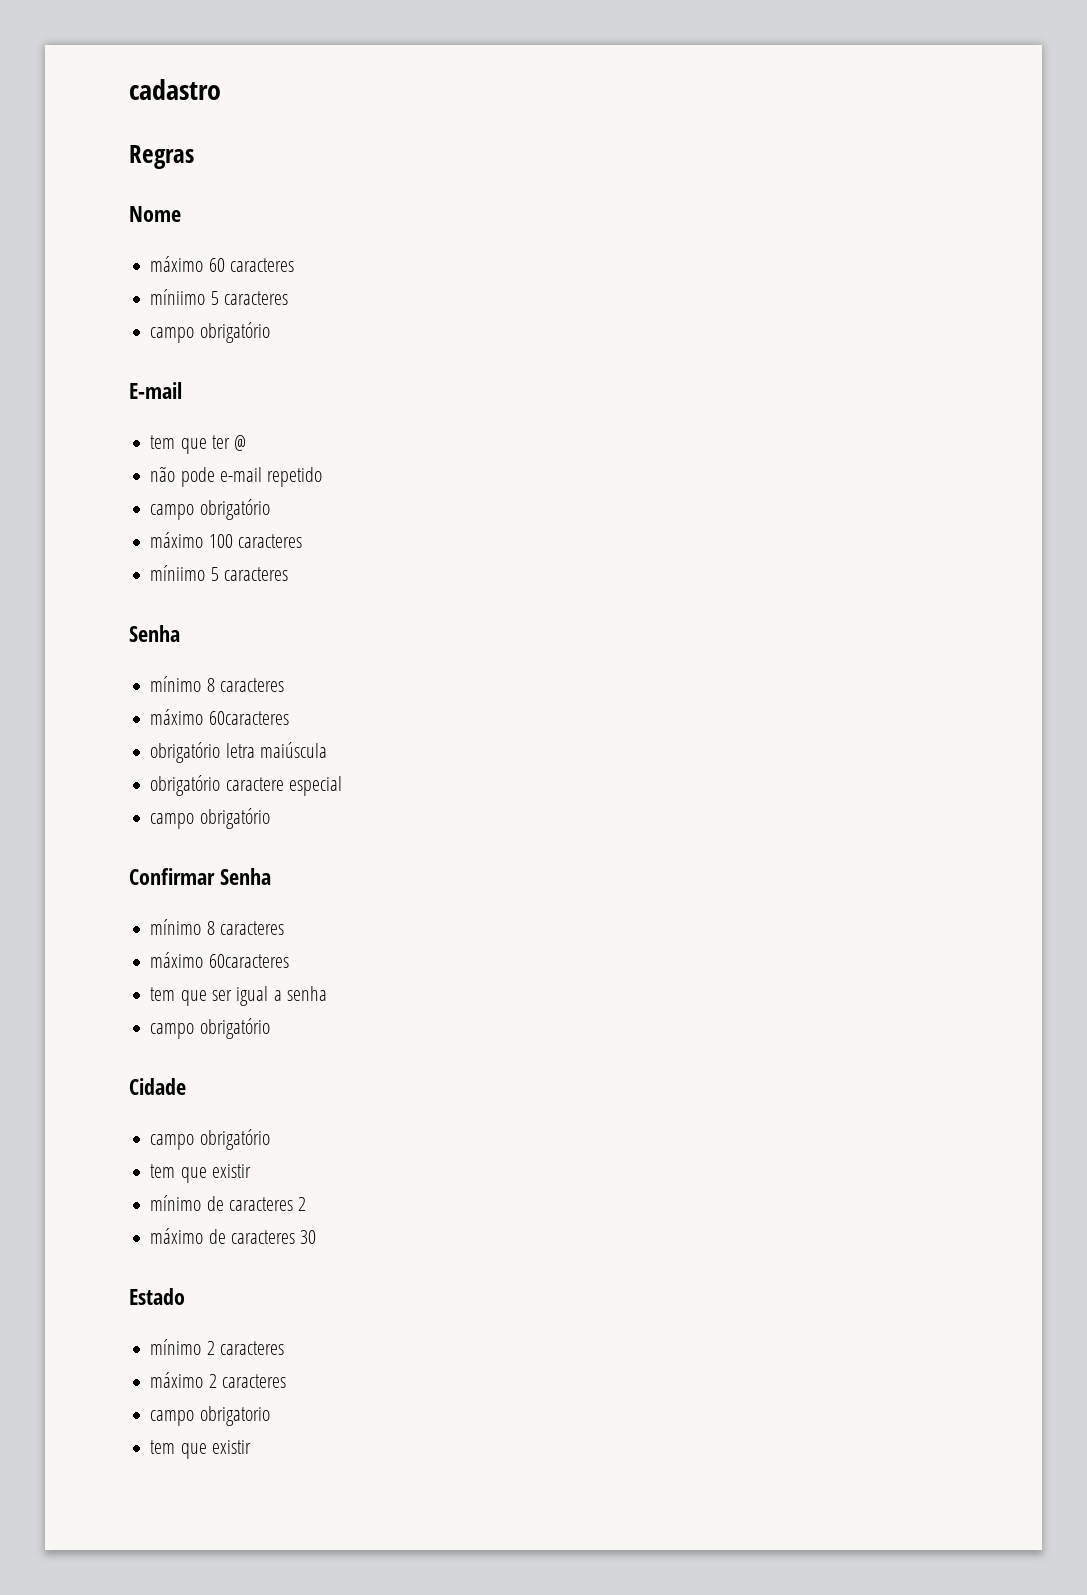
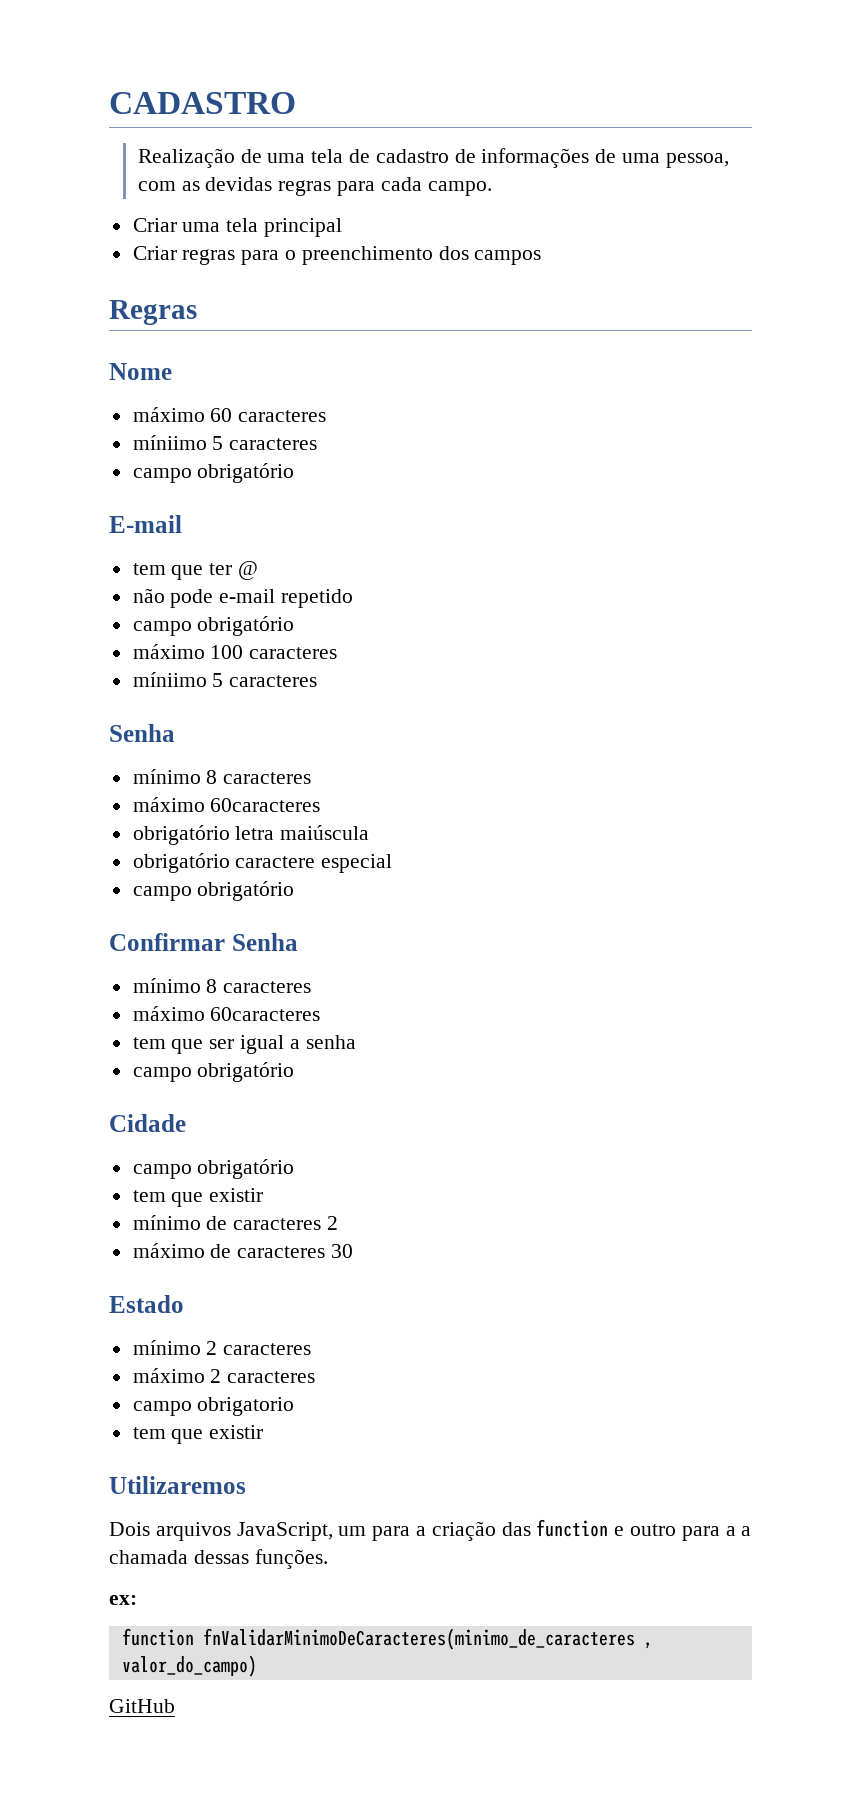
[129,79,221,100] cadastro -> [109,92,296,114] [137,148,729,168] [137,177,492,196] [132,218,343,237] [132,246,542,265] CADASTRO // Realização de uma tela de cadastro de informações de uma pessoa, com as devidas regras para cada campo. // Criar uma tela principal // Criar regras para o preenchimento dos campos
(251, 1447) none -> [109,1476,246,1494] [109,1519,752,1541] [109,1549,328,1569] [109,1595,137,1605] [121,1628,653,1650] [121,1655,257,1677] [109,1699,175,1713] // Utilizaremos // Dois arquivos JavaScript, um para a criação das function e outro para a a chamada dessas funções. // ex: // function fnValidarMinimoDeCaracteres(minimo_de_caracteres , valor_do_campo) // GitHub

